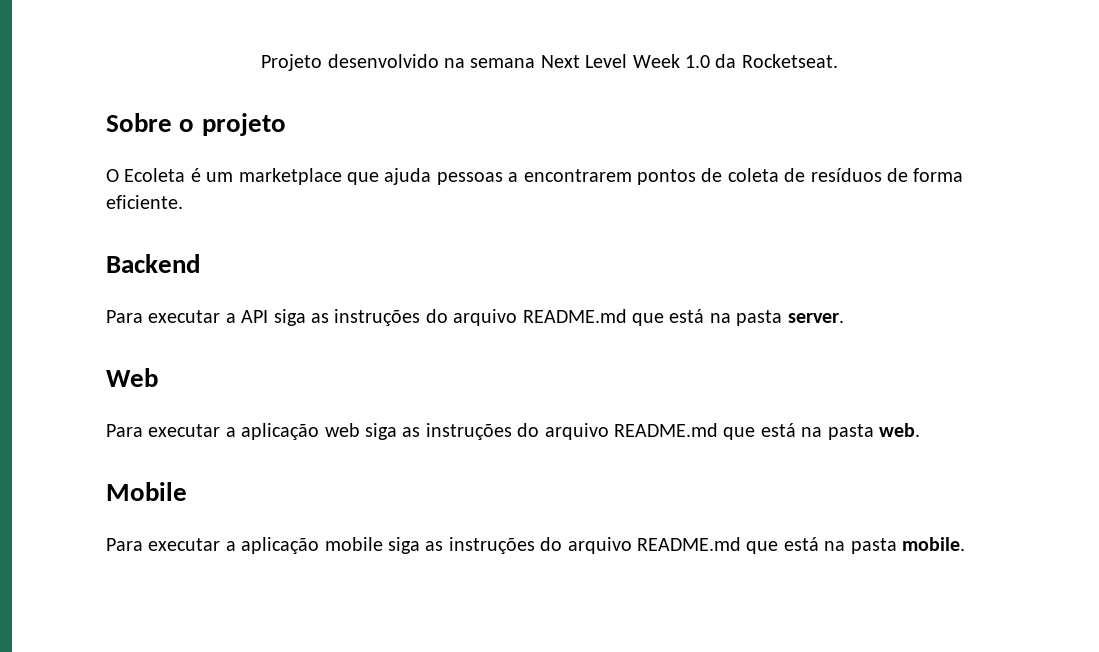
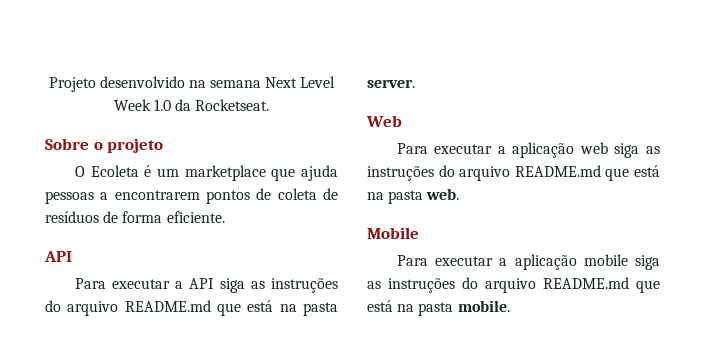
[106,254,200,273] Backend -> [44,251,72,262] API

